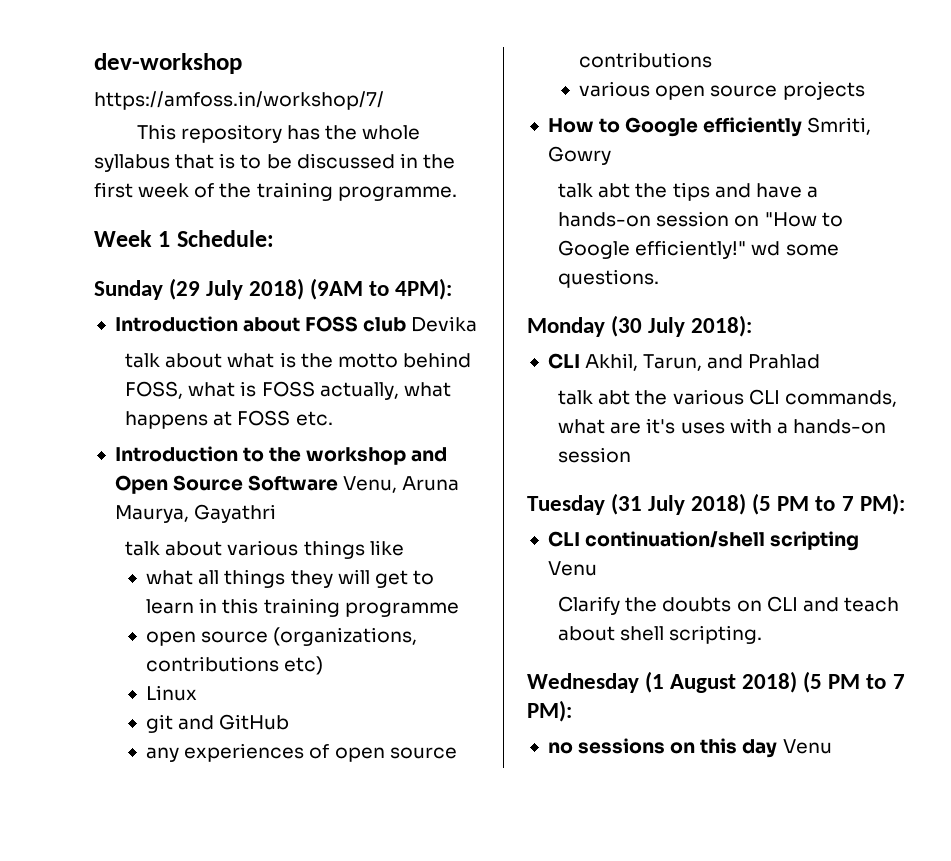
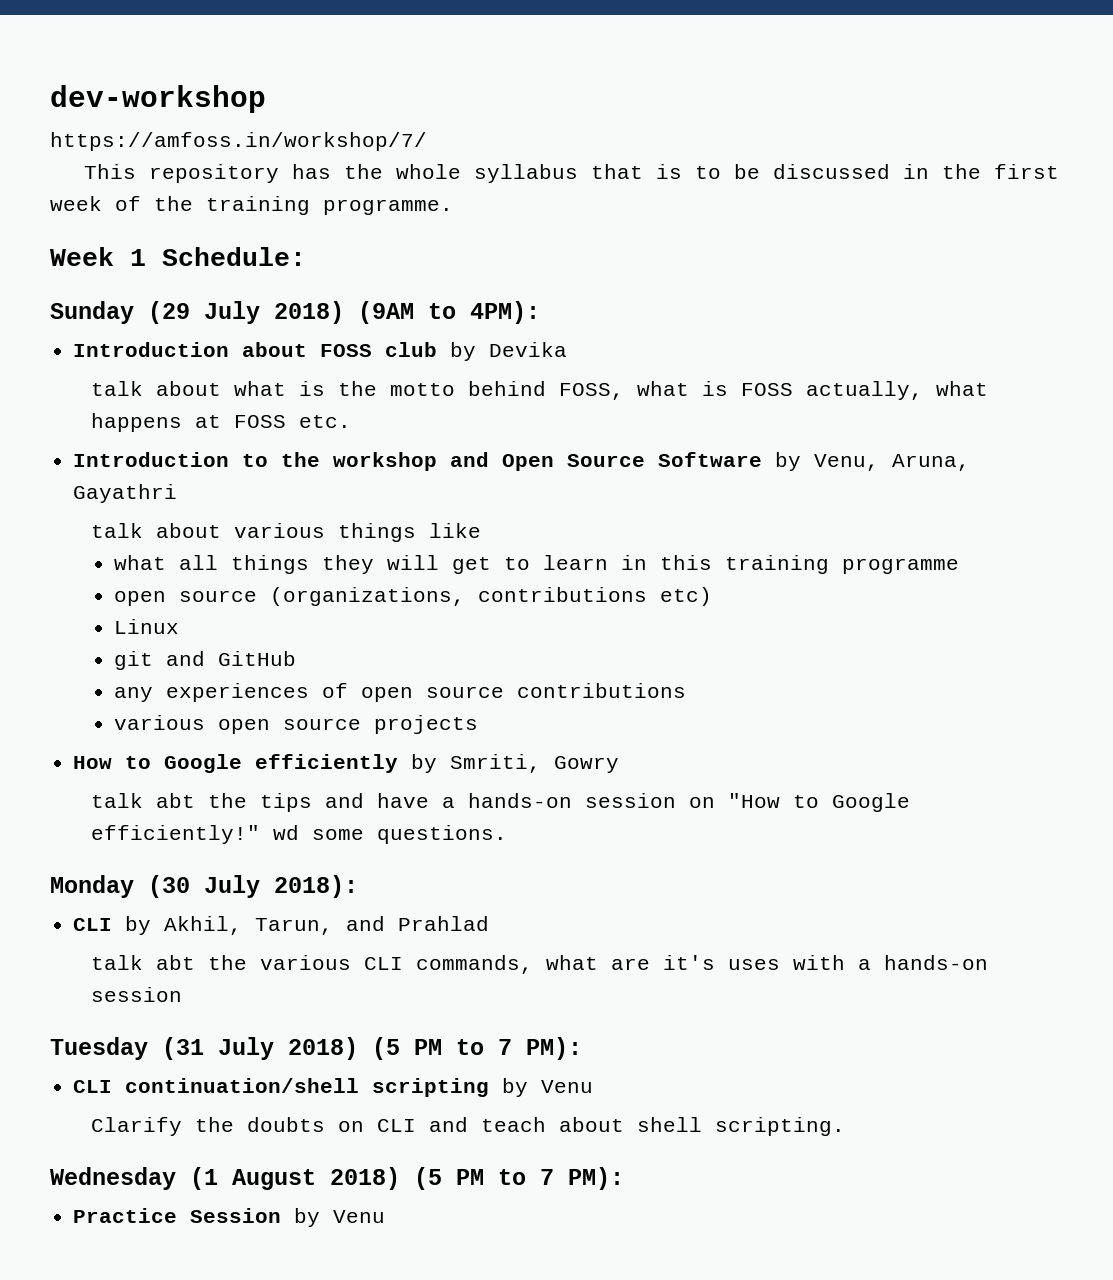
(407, 324) none -> [450,342,477,361] by
[343,476,460,493] [114,505,189,523] Venu, Aruna Maurya, -> [775,452,971,471] by Venu, Aruna,
(803, 127) none -> [411,754,438,773] by
(580, 361) none -> [125,916,152,935] by
(860, 541) none -> [502,1078,529,1097] by
[547,738,778,758] no sessions on this day -> [73,1208,321,1227] Practice Session by

